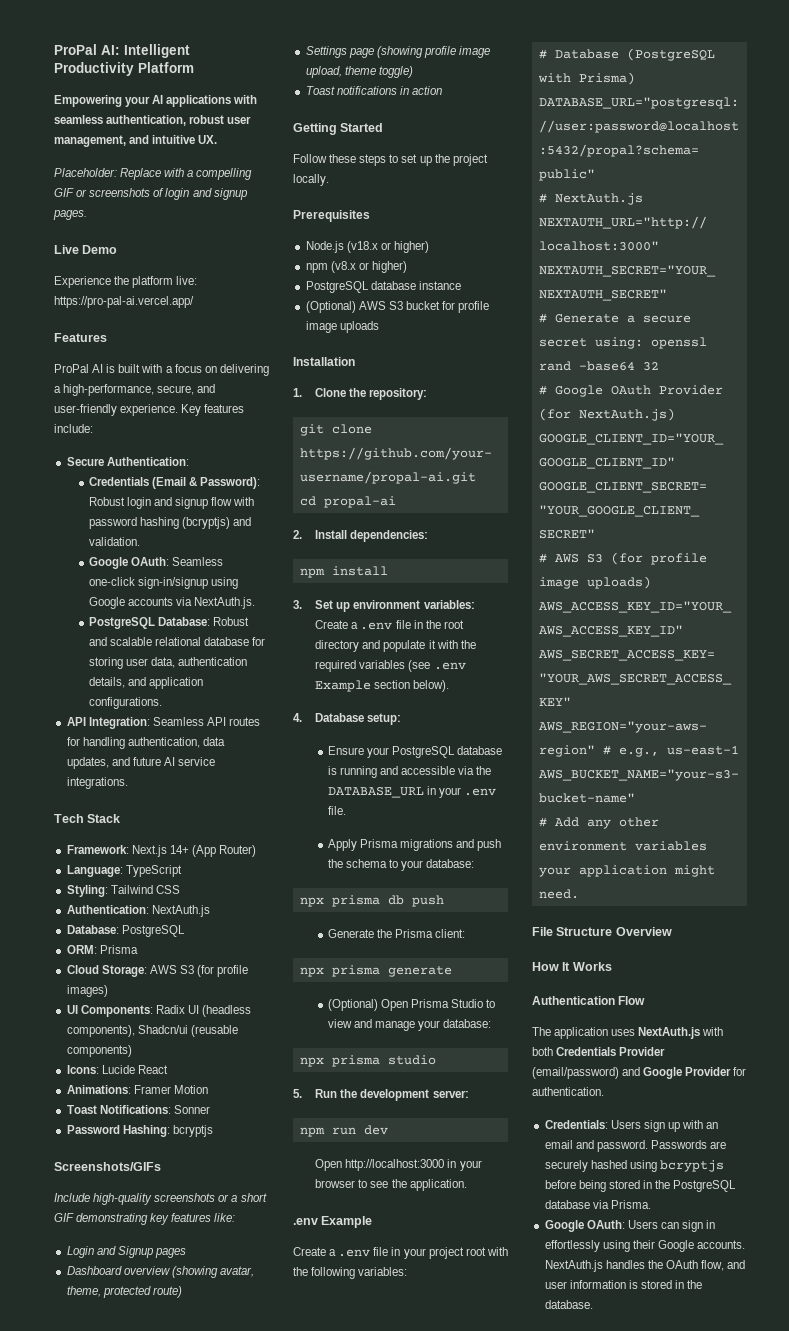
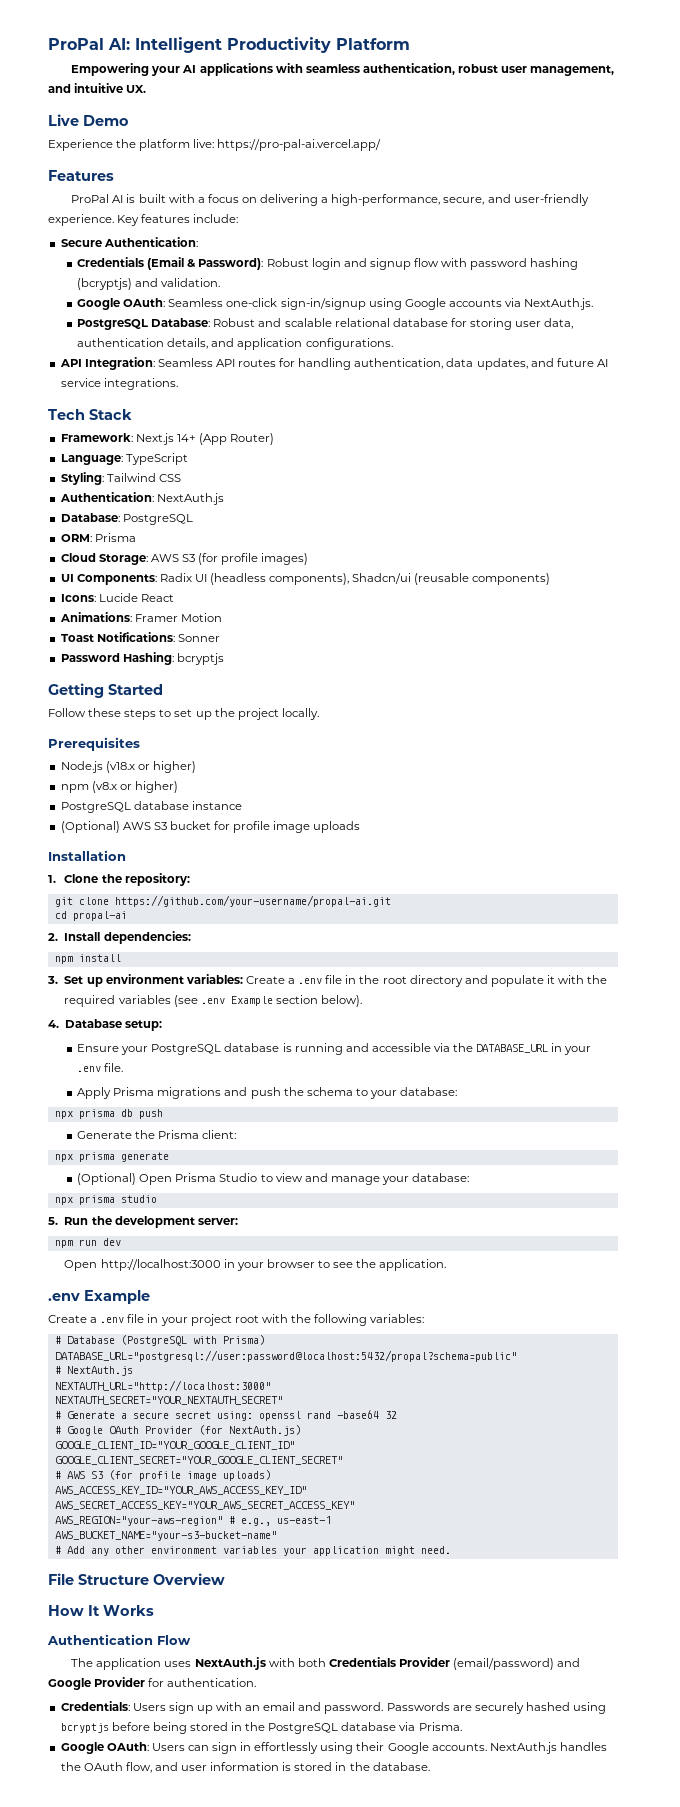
[54,168,253,180] [54,188,248,200] [53,210,87,220] // Placeholder: Replace with a compelling GIF or screenshots of login and signup pages. -> (147, 89) none
[54,1162,161,1171] [54,1193,267,1205] [54,1213,236,1225] [66,1246,186,1258] [66,1266,254,1278] [66,1286,182,1298] [305,46,491,58] [305,66,413,78] [305,86,442,95] // Screenshots/GIFs // Include high-quality screenshots or a short GIF demonstrating key features like: // Login and Signup pages // Dashboard overview (showing avatar, theme, protected route) // Settings page (showing profile image upload, theme toggle) // Toast notifications in action -> (224, 659) none

